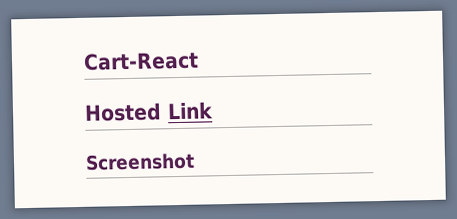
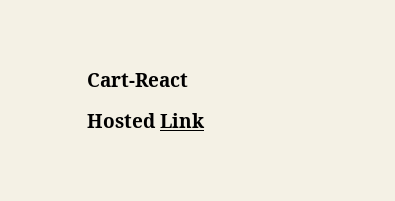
[85,152,195,171] // Screenshot -> (206, 120) none

